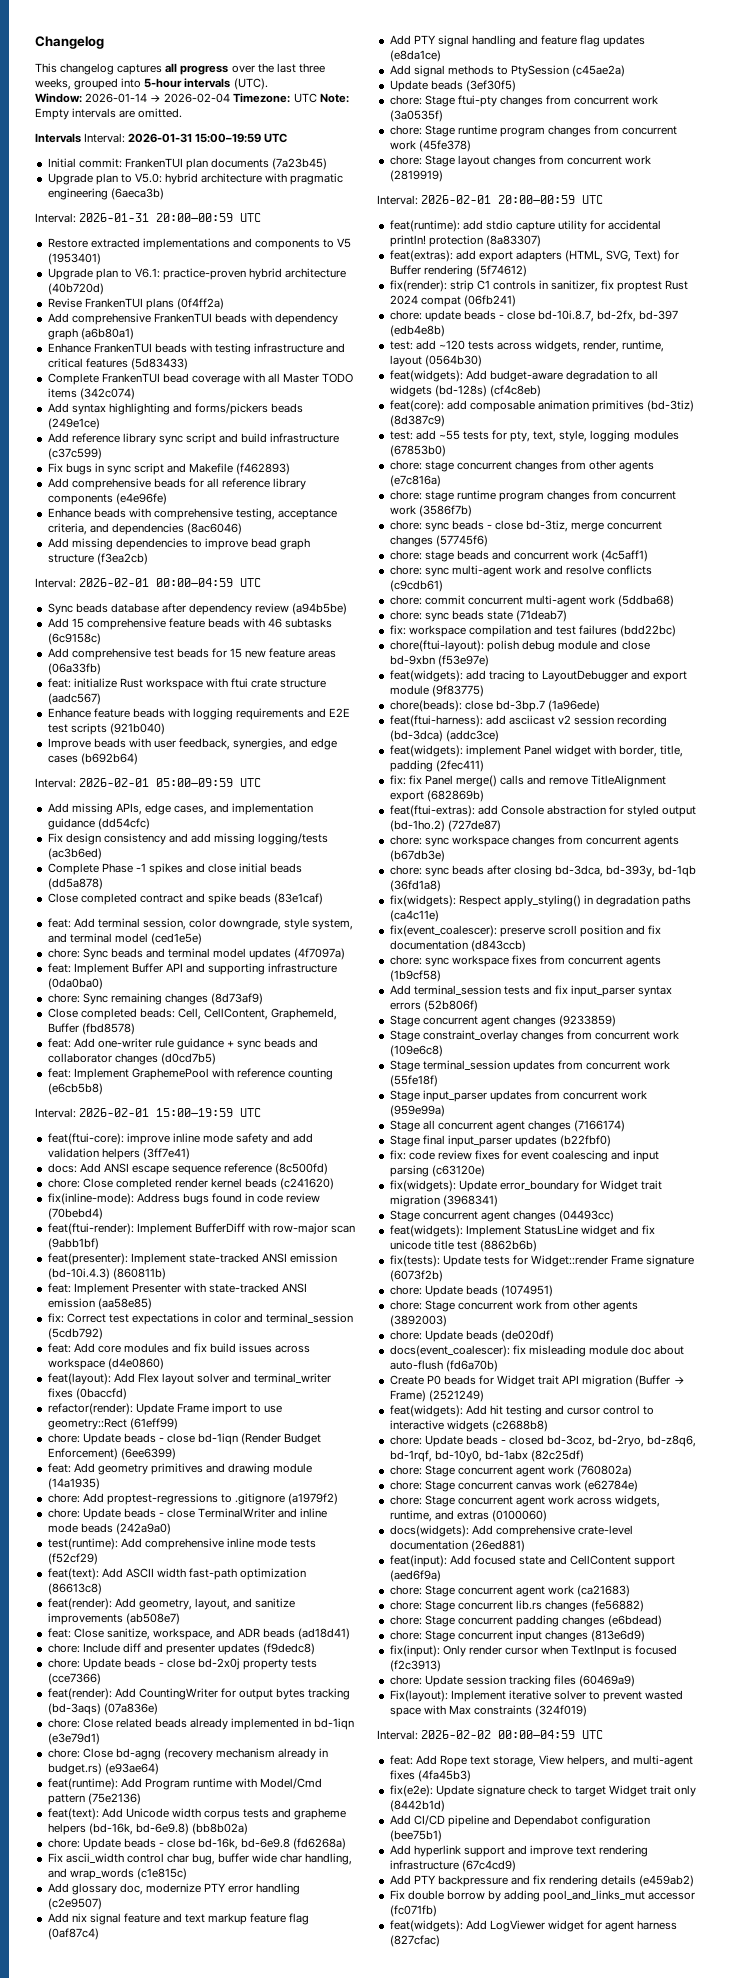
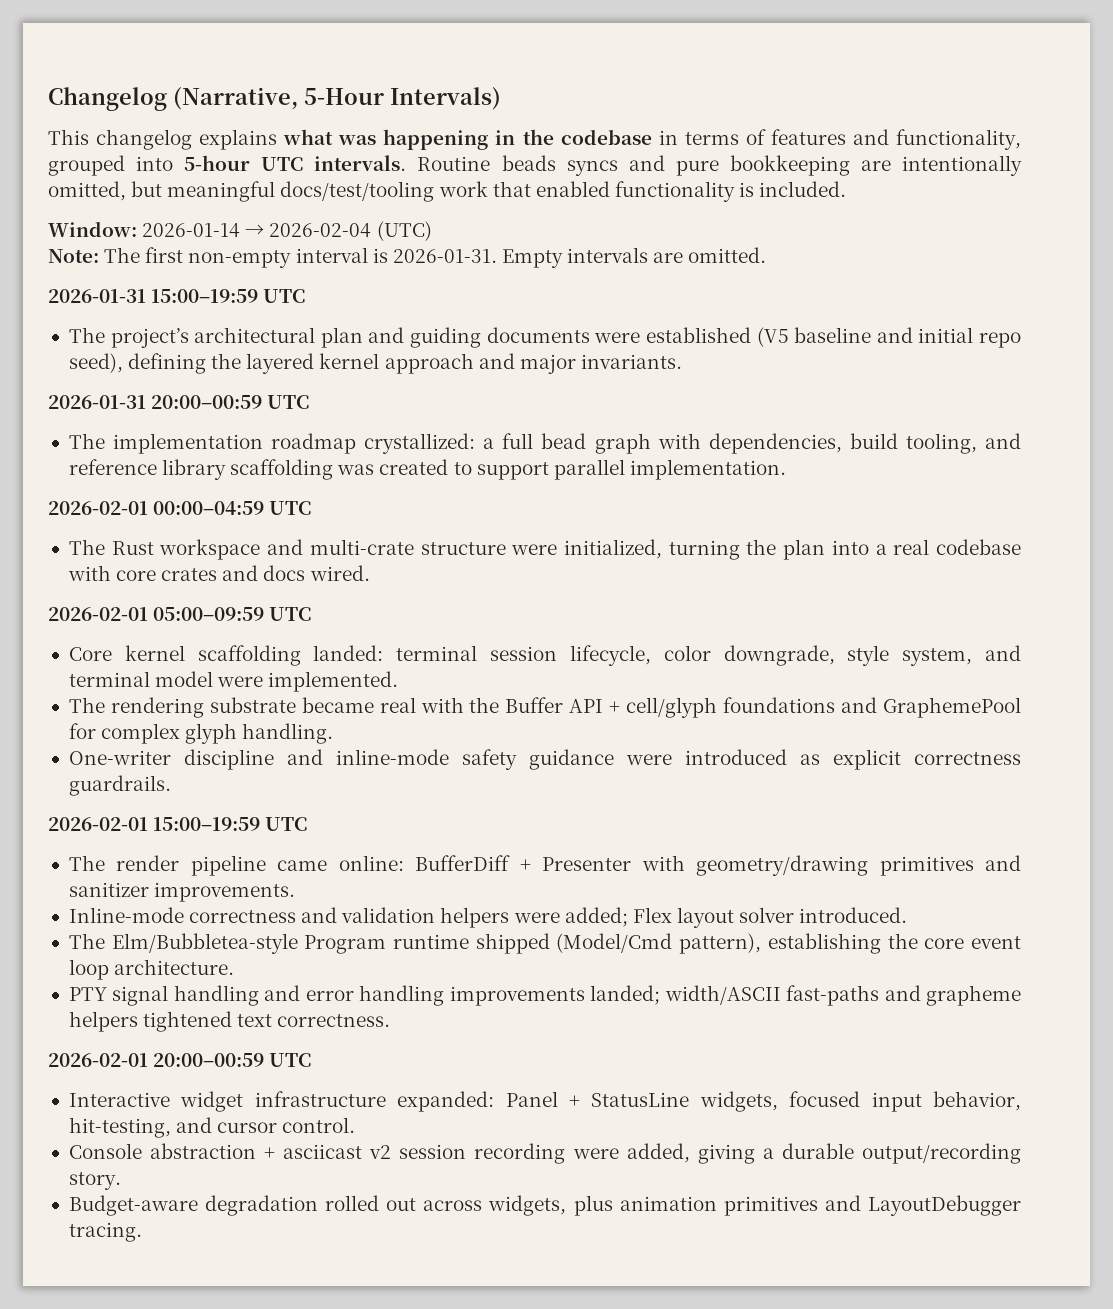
(104, 42) none -> [173,87,501,110] (Narrative, 5‑Hour Intervals)
[117,63,325,75] [35,78,268,90] [35,93,349,103] captures all progress over the last three weeks, grouped into 5-hour intervals (UTC). // Window: 2026-01-14 → 2026-02-04 Timezone: UTC Note: -> [199,129,1021,150] [48,155,1023,176] [48,181,847,202] [48,221,432,241] [48,247,497,268] explains what was happening in the codebase in terms of features and functionality, grouped into 5‑hour UTC intervals. Routine beads syncs and pure bookkeeping are intentionally omitted, but meaningful docs/test/tooling work that enabled functionality is included. // Window: 2026-01-14 → 2026-02-04 (UTC) // Note: The first non‑empty interval is 2026-01-31.
[35,133,126,143] Intervals Interval: -> (767, 255) none
[47,158,328,170] [47,173,344,185] [47,188,164,200] [35,213,262,223] [47,238,352,250] [47,253,101,265] [47,268,347,280] [47,283,104,295] [47,298,224,310] [47,313,339,325] [47,328,134,340] [47,343,346,355] [47,358,188,370] [47,373,354,385] [47,388,135,400] [47,403,304,415] [47,418,100,430] [47,433,340,445] [47,448,102,460] [47,463,291,475] [47,478,307,490] [47,493,167,505] [47,508,338,520] [47,523,242,535] [47,538,311,550] [47,553,148,565] [35,578,262,588] [47,603,348,615] [47,618,333,630] [47,633,101,645] [47,648,337,660] [47,663,101,675] [47,678,327,690] [47,693,101,705] [47,708,351,720] [47,723,165,735] [47,738,338,750] [47,753,138,765] [35,778,262,788] [47,803,314,815] [47,818,150,830] [47,833,329,845] [47,848,102,860] [47,863,303,875] [47,878,103,890] [47,893,324,905] [47,918,186,930] Initial commit: FrankenTUI plan documents (7a23b45) // Upgrade plan to V5.0: hybrid architecture with pragmatic engineering (6aeca3b) // Interval: 2026-01-31 20:00–00:59 UTC // Restore extracted implementations and components to V5 (1953401) // Upgrade plan to V6.1: practice-proven hybrid architecture (40b720d) // Revise FrankenTUI plans (0f4ff2a) // Add comprehensive FrankenTUI beads with dependency graph (a6b80a1) // Enhance FrankenTUI beads with testing infrastructure and critical features (5d83433) // Complete FrankenTUI bead coverage with all Master TODO items (342c074) // Add syntax highlighting and forms/pickers beads (249e1ce) // Add reference library sync script and build infrastructure (c37c599) // Fix bugs in sync script and Makefile (f462893) // Add comprehensive beads for all reference library components (e4e96fe) // Enhance beads with comprehensive testing, acceptance criteria, and dependencies (8ac6046) // Add missing dependencies to improve bead graph structure (f3ea2cb) // Interval: 2026-02-01 00:00–04:59 UTC // Sync beads database after dependency review (a94b5be) // Add 15 comprehensive feature beads with 46 subtasks (6c9158c) // Add comprehensive test beads for 15 new feature areas (06a33fb) // feat: initialize Rust workspace with ftui crate structure (aadc567) // Enhance feature beads with logging requirements and E2E test scripts (921b040) // Improve beads with user feedback, synergies, and edge cases (b692b64) // Interval: 2026-02-01 05:00–09:59 UTC // Add missing APIs, edge cases, and implementation guidance (dd54cfc) // Fix design consistency and add missing logging/tests (ac3b6ed) // Complete Phase -1 spikes and close initial beads (dd5a878) // Close completed contract and spike beads (83e1caf) // feat: Add terminal session, -> [68,327,1022,348] [68,353,682,374] [48,395,310,409] [68,433,1022,454] [68,459,786,480] [48,501,312,515] [68,539,1021,560] [67,565,370,581] [48,607,312,621] [68,645,651,666] The project’s architectural plan and guiding documents were established (V5 baseline and initial repo seed), defining the layered kernel approach and major invariants. // 2026-01-31 20:00–00:59 UTC // The implementation roadmap crystallized: a full bead graph with dependencies, build tooling, and reference library scaffolding was created to support parallel implementation. // 2026-02-01 00:00–04:59 UTC // The Rust workspace and multi‑crate structure were initialized, turning the plan into a real codebase with core crates and docs wired. // 2026-02-01 05:00–09:59 UTC // Core kernel scaffolding landed: terminal session lifecycle,
[150,933,202,945] [47,948,346,960] [47,963,338,975] [47,978,103,990] [47,993,264,1005] [47,1008,338,1020] [47,1023,135,1035] [47,1038,319,1050] [47,1053,216,1065] [47,1068,334,1080] [47,1083,103,1095] [35,1108,262,1118] [47,1133,314,1145] [47,1148,190,1160] [47,1163,329,1175] [47,1178,335,1190] [47,1193,321,1205] [47,1208,103,1220] [47,1223,356,1235] [47,1238,99,1250] [47,1253,338,1265] [47,1268,166,1280] [47,1283,308,1295] [47,1298,152,1310] [47,1313,354,1325] [47,1328,103,1340] [47,1343,311,1353] [47,1358,164,1370] [47,1373,332,1385] [47,1388,127,1400] [47,1403,283,1415] [47,1418,178,1430] [47,1433,322,1445] [47,1448,176,1460] [47,1463,313,1475] [47,1478,100,1490] [47,1493,339,1505] [47,1508,328,1520] [47,1523,171,1535] [47,1538,317,1550] [47,1553,98,1565] [47,1568,307,1580] [47,1583,102,1595] [47,1598,296,1610] [47,1613,180,1625] [47,1628,351,1640] [47,1643,316,1655] [47,1658,318,1670] [47,1673,101,1685] [47,1688,351,1700] [47,1703,158,1715] [47,1718,355,1730] [47,1733,100,1745] [47,1748,329,1760] [47,1763,159,1775] [47,1778,323,1790] [47,1793,141,1805] [47,1808,347,1820] [47,1823,248,1835] [47,1838,347,1850] [47,1853,353,1865] [47,1868,187,1880] [47,1883,301,1895] [47,1898,102,1910] [47,1913,310,1925] [47,1928,99,1940] [389,35,646,47] [389,50,441,62] [389,65,626,77] [389,80,516,92] [389,95,659,107] [389,110,443,122] [389,125,678,137] [389,140,471,152] [389,155,652,167] [389,170,443,182] [377,195,604,205] [389,220,662,232] [389,235,541,247] [389,250,680,262] [389,265,527,277] [389,280,689,292] [389,295,516,307] [389,310,679,322] [389,325,445,337] [389,340,665,352] [389,355,482,367] [389,370,659,382] [389,385,541,397] [389,400,695,412] [389,415,445,427] [389,430,679,442] [389,445,446,457] [389,460,655,472] [389,475,441,487] [389,490,677,502] [389,505,472,517] [389,520,663,532] [389,535,488,547] [389,550,649,562] [389,565,653,577] [389,580,443,592] [389,595,675,607] [389,610,568,622] [389,625,677,637] [389,640,651,652] [389,655,489,667] [389,670,688,682] [389,685,484,697] [389,700,600,712] [389,715,668,727] [389,730,499,742] [389,745,684,757] [389,760,484,772] [389,775,667,787] [389,790,484,802] [389,805,697,817] [389,820,501,832] [389,835,680,847] [389,850,445,862] [389,865,697,877] [389,880,441,892] [389,895,692,907] [389,910,439,922] [389,925,662,937] [389,940,526,952] [389,955,662,967] [389,970,441,982] [389,985,673,997] [389,1000,478,1012] [389,1015,617,1027] [389,1030,680,1042] [389,1045,443,1057] [389,1060,671,1072] [389,1075,438,1087] [389,1090,648,1102] [389,1105,445,1117] [389,1120,626,1132] [389,1135,612,1147] [389,1150,660,1162] [389,1165,485,1177] [389,1180,663,1192] [389,1195,498,1207] [389,1210,615,1222] [389,1225,656,1237] [389,1240,537,1252] [389,1255,695,1267] [389,1270,443,1282] [389,1285,553,1297] [389,1300,639,1312] [389,1315,447,1327] [389,1330,554,1342] [389,1345,685,1357] [389,1360,498,1372] [389,1375,685,1387] [389,1390,484,1402] [389,1405,655,1417] [389,1420,548,1432] [389,1435,697,1447] [389,1450,584,1462] [389,1465,633,1477] [389,1480,639,1492] [389,1495,661,1507] [389,1510,547,1522] [389,1525,633,1537] [389,1540,525,1552] [389,1555,676,1567] [389,1570,441,1582] [389,1585,631,1597] [389,1600,645,1612] [389,1615,663,1627] [389,1630,646,1642] [389,1645,678,1657] [389,1660,441,1672] [389,1675,636,1687] [389,1690,684,1702] [389,1705,588,1717] [377,1730,604,1740] [389,1755,694,1767] [389,1770,471,1782] [389,1785,697,1797] [389,1800,445,1812] [389,1815,651,1827] [389,1830,442,1842] [389,1845,649,1857] [389,1860,516,1872] [389,1875,695,1887] [389,1890,696,1902] [389,1905,437,1917] [389,1920,678,1932] [389,1935,440,1947] (ced1e5e) // chore: Sync beads and terminal model updates (4f7097a) // feat: Implement Buffer API and supporting infrastructure (0da0ba0) // chore: Sync remaining changes (8d73af9) // Close completed beads: Cell, CellContent, GraphemeId, Buffer (fbd8578) // feat: Add one-writer rule guidance + sync beads and collaborator changes (d0cd7b5) // feat: Implement GraphemePool with reference counting (e6cb5b8) // Interval: 2026-02-01 15:00–19:59 UTC // feat(ftui-core): improve inline mode safety and add validation helpers (3ff7e41) // docs: Add ANSI escape sequence reference (8c500fd) // chore: Close completed render kernel beads (c241620) // fix(inline-mode): Address bugs found in code review (70bebd4) // feat(ftui-render): Implement BufferDiff with row-major scan (9abb1bf) // feat(presenter): Implement state-tracked ANSI emission (bd-10i.4.3) (860811b) // feat: Implement Presenter with state-tracked ANSI emission (aa58e85) // fix: Correct test expectations in color and terminal_session (5cdb792) // feat: Add core modules and fix build issues across workspace (d4e0860) // feat(layout): Add Flex layout solver and terminal_writer fixes (0baccfd) // refactor(render): Update Frame import to use geometry::Rect (61eff99) // chore: Update beads - close bd-1iqn (Render Budget Enforcement) (6ee6399) // feat: Add geometry primitives and drawing module (14a1935) // chore: Add proptest-regressions to .gitignore (a1979f2) // chore: Update beads - close TerminalWriter and inline mode beads (242a9a0) // test(runtime): Add comprehensive inline mode tests (f52cf29) // feat(text): Add ASCII width fast-path optimization (86613c8) // feat(render): Add geometry, layout, and sanitize improvements (ab508e7) // feat: Close sanitize, workspace, and ADR beads (ad18d41) // chore: Include diff and presenter updates (f9dedc8) // chore: Update beads - close bd-2x0j property tests (cce7366) // feat(render): Add CountingWriter for output bytes tracking (bd-3aqs) (07a836e) // chore: Close related beads already implemented in bd-1iqn (e3e79d1) // chore: Close bd-agng (recovery mechanism already in budget.rs) (e93ae64) // feat(runtime): Add Program runtime with Model/Cmd pattern (75e2136) // feat(text): Add Unicode width corpus tests and grapheme helpers (bd-16k, bd-6e9.8) (bb8b02a) // chore: Update beads - close bd-16k, bd-6e9.8 (fd6268a) // Fix ascii_width control char bug, buffer wide char handling, and wrap_words (c1e815c) // Add glossary doc, modernize PTY error handling (c2e9507) // Add nix signal feature and text markup feature flag (0af87c4) // Add PTY signal handling and feature flag updates (e8da1ce) // Add signal methods to PtySession (c45ae2a) // Update beads (3ef30f5) // chore: Stage ftui-pty changes from concurrent work (3a0535f) // chore: Stage runtime program changes from concurrent work (45fe378) // chore: Stage layout changes from concurrent work (2819919) // Interval: 2026-02-01 20:00–00:59 UTC // feat(runtime): add stdio capture utility for accidental println! protection (8a83307) // feat(extras): add export adapters (HTML, SVG, Text) for Buffer rendering (5f74612) // fix(render): strip C1 controls in sanitizer, fix proptest Rust 2024 compat (06fb241) // chore: update beads - close bd-10i.8.7, bd-2fx, bd-397 (edb4e8b) // test: add ~120 tests across widgets, render, runtime, layout (0564b30) // feat(widgets): Add budget-aware degradation to all widgets (bd-128s) (cf4c8eb) // feat(core): add composable animation primitives (bd-3tiz) (8d387c9) // test: add ~55 tests for pty, text, style, logging modules (67853b0) // chore: stage concurrent changes from other agents (e7c816a) // chore: stage runtime program changes from concurrent work (3586f7b) // chore: sync beads - close bd-3tiz, merge concurrent changes (57745f6) // chore: stage beads and concurrent work (4c5aff1) // chore: sync multi-agent work and resolve conflicts (c9cdb61) // chore: commit concurrent multi-agent work (5ddba68) // chore: sync beads state (71deab7) // fix: workspace compilation and test failures (bdd22bc) // chore(ftui-layout): polish debug module and close bd-9xbn (f53e97e) // feat(widgets): add tracing to LayoutDebugger and export module (9f83775) // chore(beads): close bd-3bp.7 (1a96ede) // feat(ftui-harness): add asciicast v2 session recording (bd-3dca) (addc3ce) // feat(widgets): implement Panel widget with border, title, padding (2fec411) // fix: fix Panel merge() calls and remove TitleAlignment export (682869b) // feat(ftui-extras): add Console abstraction for styled output (bd-1ho.2) (727de87) // chore: sync workspace changes from concurrent agents (b67db3e) // chore: sync beads after closing bd-3dca, bd-393y, bd-1qb (36fd1a8) // fix(widgets): Respect apply_styling() in degradation paths (ca4c11e) // fix(event_coalescer): preserve scroll position and fix documentation (d843ccb) // chore: sync workspace fixes from concurrent agents (1b9cf58) // Add terminal_session tests and fix input_parser syntax errors (52b806f) // Stage concurrent agent changes (9233859) // Stage constraint_overlay changes from concurrent work (109e6c8) // Stage terminal_session updates from concurrent work (55fe18f) // Stage input_parser updates from concurrent work (959e99a) // Stage all concurrent agent changes (7166174) // Stage final input_parser updates (b22fbf0) // fix: code review fixes for event coalescing and input parsing (c63120e) // fix(widgets): Update error_boundary for Widget trait migration (3968341) // Stage concurrent agent changes (04493cc) // feat(widgets): Implement StatusLine widget and fix unicode title test (8862b6b) // fix(tests): Update tests for Widget::render Frame signature (6073f2b) // chore: Update beads (1074951) // chore: Stage concurrent work from other agents (3892003) // chore: Update beads (de020df) // docs(event_coalescer): fix misleading module doc about auto-flush (fd6a70b) // Create P0 beads for Widget trait API migration (Buffer → Frame) (2521249) // feat(widgets): Add hit testing and cursor control to interactive widgets (c2688b8) // chore: Update beads - closed bd-3coz, bd-2ryo, bd-z8q6, bd-1rqf, bd-10y0, bd-1abx (82c25df) // chore: Stage concurrent agent work (760802a) // chore: Stage concurrent canvas work (e62784e) // chore: Stage concurrent agent work across widgets, runtime, and extras (0100060) // docs(widgets): Add comprehensive crate-level documentation (26ed881) // feat(input): Add focused state and CellContent support (aed6f9a) // chore: Stage concurrent agent work (ca21683) // chore: Stage concurrent lib.rs changes (fe56882) // chore: Stage concurrent padding changes (e6bdead) // chore: Stage concurrent input changes (813e6d9) // fix(input): Only render cursor when TextInput is focused (f2c3913) // chore: Update session tracking files (60469a9) // Fix(layout): Implement iterative solver to prevent wasted space with Max constraints (324f019) // Interval: 2026-02-02 00:00–04:59 UTC // feat: Add Rope text storage, View helpers, and multi-agent fixes (4fa45b3) // fix(e2e): Update signature check to target Widget trait only (8442b1d) // Add CI/CD pipeline and Dependabot configuration (bee75b1) // Add hyperlink support and improve text rendering infrastructure (67c4cd9) // Add PTY backpressure and fix rendering details (e459ab2) // Fix double borrow by adding pool_and_links_mut accessor (fc071fb) // feat(widgets): Add LogViewer widget for agent harness (827cfac) -> [217,671,399,692] [68,697,1021,718] [68,723,334,744] [68,749,1021,770] [68,775,171,796] [48,817,308,831] [68,855,1022,876] [68,882,296,902] [68,907,908,928] [68,933,1022,954] [68,959,235,980] [68,985,1022,1006] [68,1011,391,1032] [48,1053,312,1067] [68,1091,1021,1112] [68,1117,356,1138] [68,1143,1022,1164] [68,1172,121,1190] [68,1195,1022,1216] [68,1222,142,1242] were implemented. // The rendering substrate became real with the Buffer API + cell/glyph foundations and GraphemePool for complex glyph handling. // One‑writer discipline and inline‑mode safety guidance were introduced as explicit correctness guardrails. // 2026-02-01 15:00–19:59 UTC // The render pipeline came online: BufferDiff + Presenter with geometry/drawing primitives and sanitizer improvements. // Inline‑mode correctness and validation helpers were added; Flex layout solver introduced. // The Elm/Bubbletea‑style Program runtime shipped (Model/Cmd pattern), establishing the core event loop architecture. // PTY signal handling and error handling improvements landed; width/ASCII fast‑paths and grapheme helpers tightened text correctness. // 2026-02-01 20:00–00:59 UTC // Interactive widget infrastructure expanded: Panel + StatusLine widgets, focused input behavior, hit‑testing, and cursor control. // Console abstraction + asciicast v2 session recording were added, giving a durable output/recording story. // Budget‑aware degradation rolled out across widgets, plus animation primitives and LayoutDebugger tracing.

